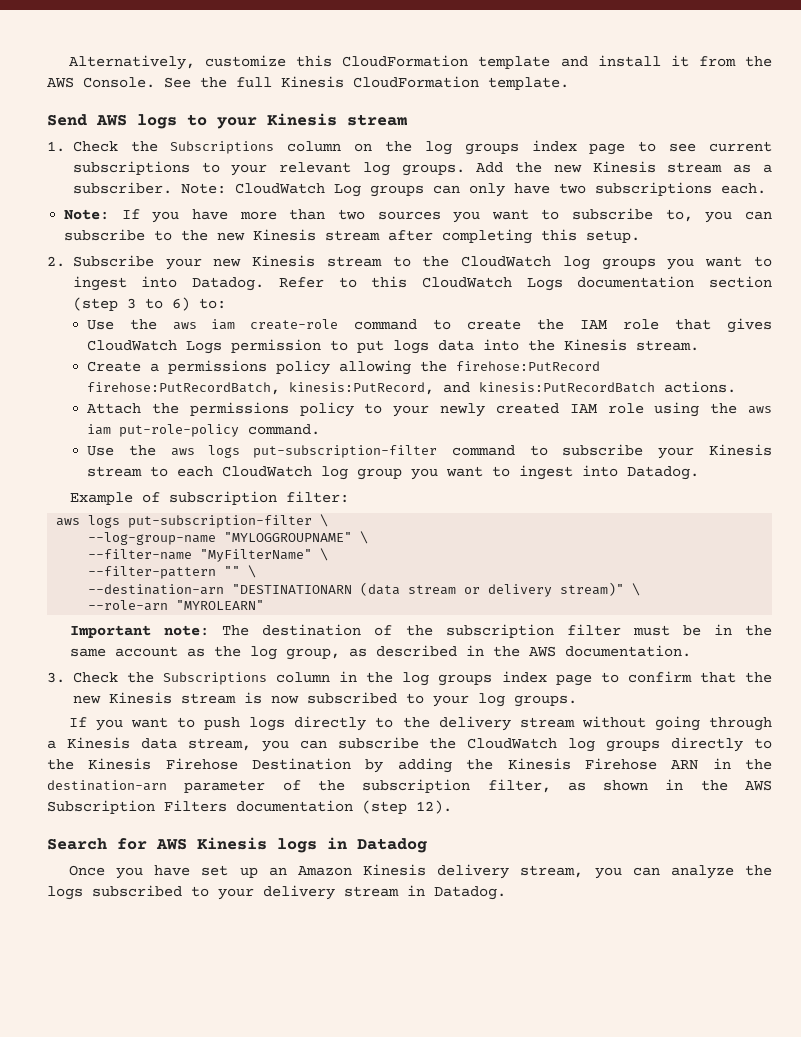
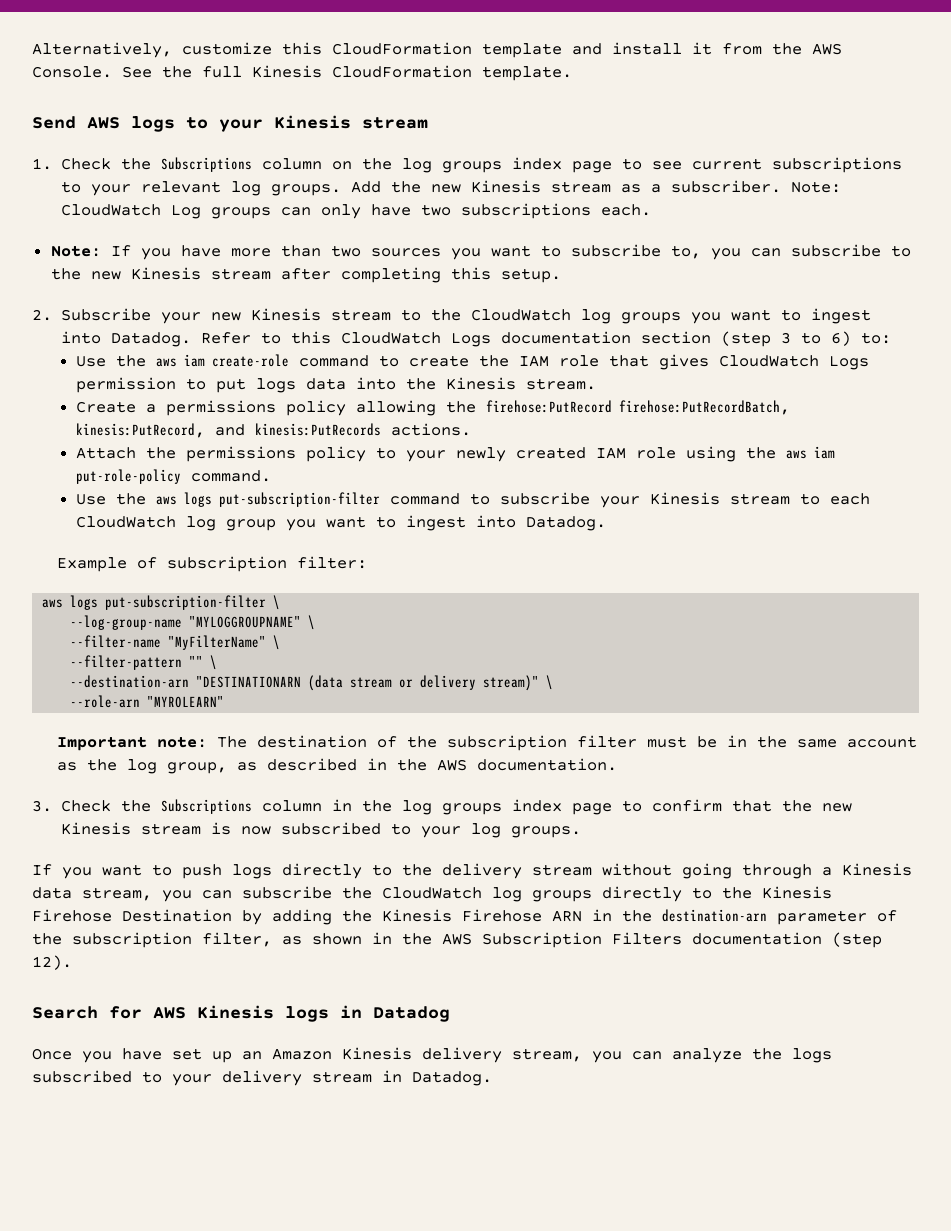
[479,382,656,393] kinesis:PutRecordBatch -> [254,423,381,436] kinesis:PutRecords

